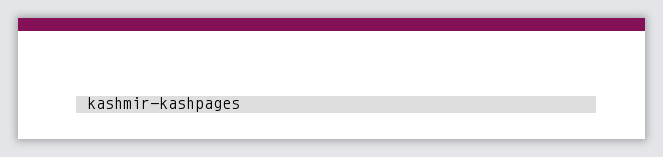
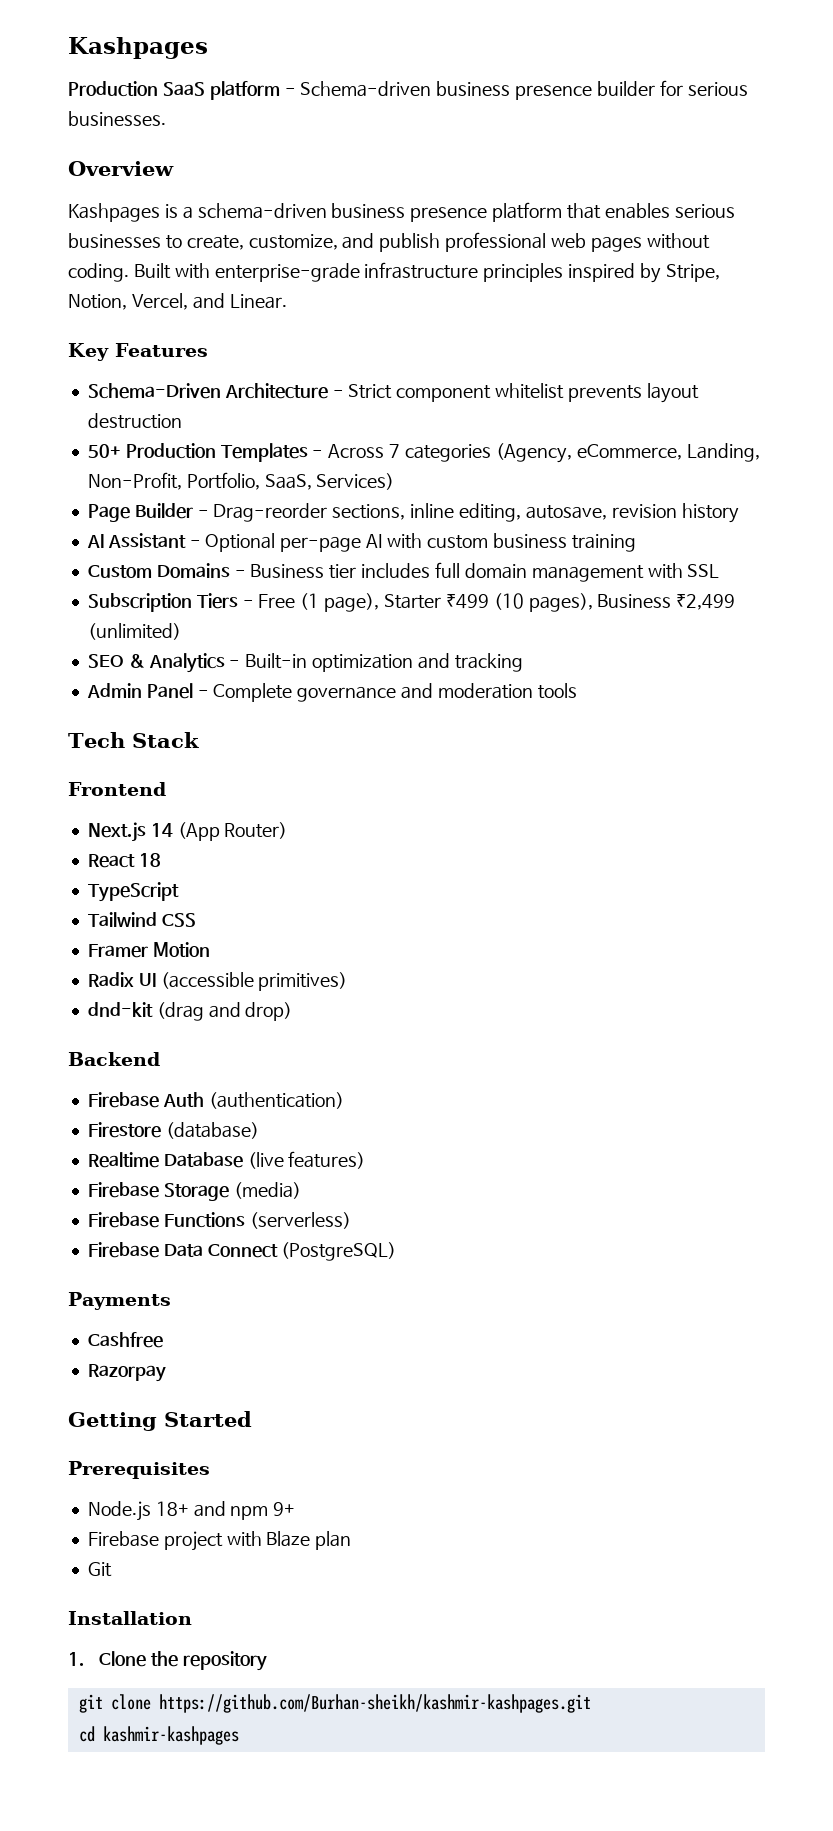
(87, 104) none -> [68,37,208,59] [68,80,748,100] [68,111,166,126] [68,161,174,176] [68,202,735,222] [68,232,710,252] [68,262,720,283] [68,293,287,310] [68,343,208,361] [87,383,699,403] [87,413,182,429] [87,443,760,463] [87,472,395,490] [87,503,739,523] [86,533,636,552] [87,562,720,582] [87,593,736,612] [87,623,181,640] [87,653,523,673] [86,683,577,702] [68,732,199,748] [68,782,166,796] [87,822,288,842] [87,853,161,868] [87,882,179,902] [87,912,196,927] [87,942,210,958] [87,972,348,991] [87,1002,293,1021] [68,1052,160,1066] [87,1092,344,1109] [87,1122,259,1139] [87,1151,366,1169] [87,1182,301,1201] [87,1212,351,1229] [87,1242,397,1261] [68,1292,171,1310] [87,1332,163,1348] [87,1364,166,1382] [68,1411,252,1431] [68,1461,210,1479] [87,1501,296,1521] [87,1531,352,1551] [87,1562,112,1577] [68,1611,192,1625] [68,1651,268,1671] [78,1694,591,1713] [78,1726,95,1742] Kashpages // Production SaaS platform - Schema-driven business presence builder for serious businesses. // Overview // Kashpages is a schema-driven business presence platform that enables serious businesses to create, customize, and publish professional web pages without coding. Built with enterprise-grade infrastructure principles inspired by Stripe, Notion, Vercel, and Linear. // Key Features // Schema-Driven Architecture - Strict component whitelist prevents layout destruction // 50+ Production Templates - Across 7 categories (Agency, eCommerce, Landing, Non-Profit, Portfolio, SaaS, Services) // Page Builder - Drag-reorder sections, inline editing, autosave, revision history // AI Assistant - Optional per-page AI with custom business training // Custom Domains - Business tier includes full domain management with SSL // Subscription Tiers - Free (1 page), Starter ₹499 (10 pages), Business ₹2,499 (unlimited) // SEO & Analytics - Built-in optimization and tracking // Admin Panel - Complete governance and moderation tools // Tech Stack // Frontend // Next.js 14 (App Router) // React 18 // TypeScript // Tailwind CSS // Framer Motion // Radix UI (accessible primitives) // dnd-kit (drag and drop) // Backend // Firebase Auth (authentication) // Firestore (database) // Realtime Database (live features) // Firebase Storage (media) // Firebase Functions (serverless) // Firebase Data Connect (PostgreSQL) // Payments // Cashfree // Razorpay // Getting Started // Prerequisites // Node.js 18+ and npm 9+ // Firebase project with Blaze plan // Git // Installation // 1. Clone the repository // git clone https://github.com/Burhan-sheikh/kashmir-kashpages.git // cd

